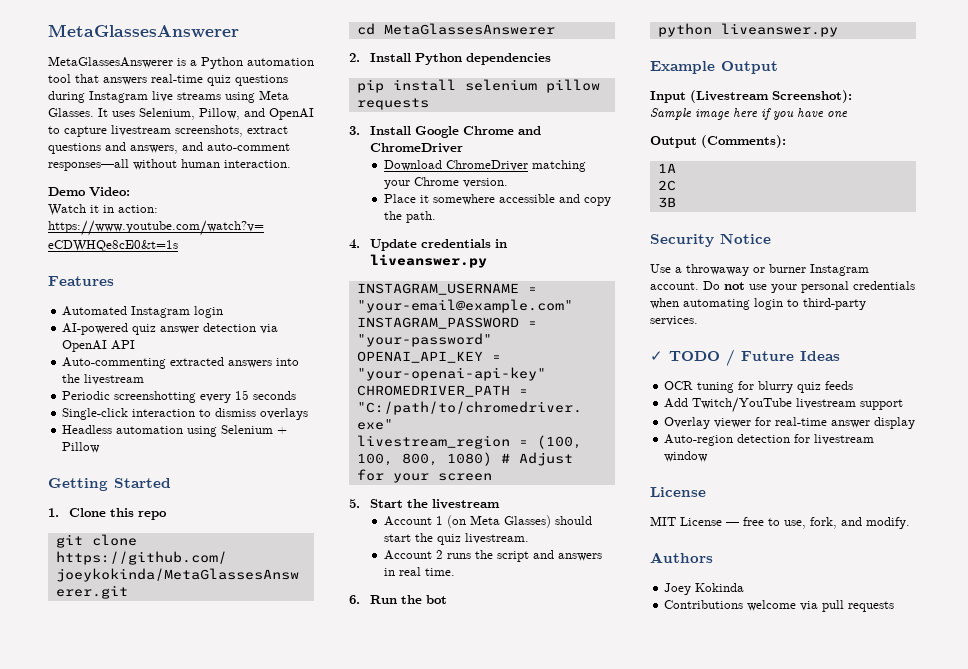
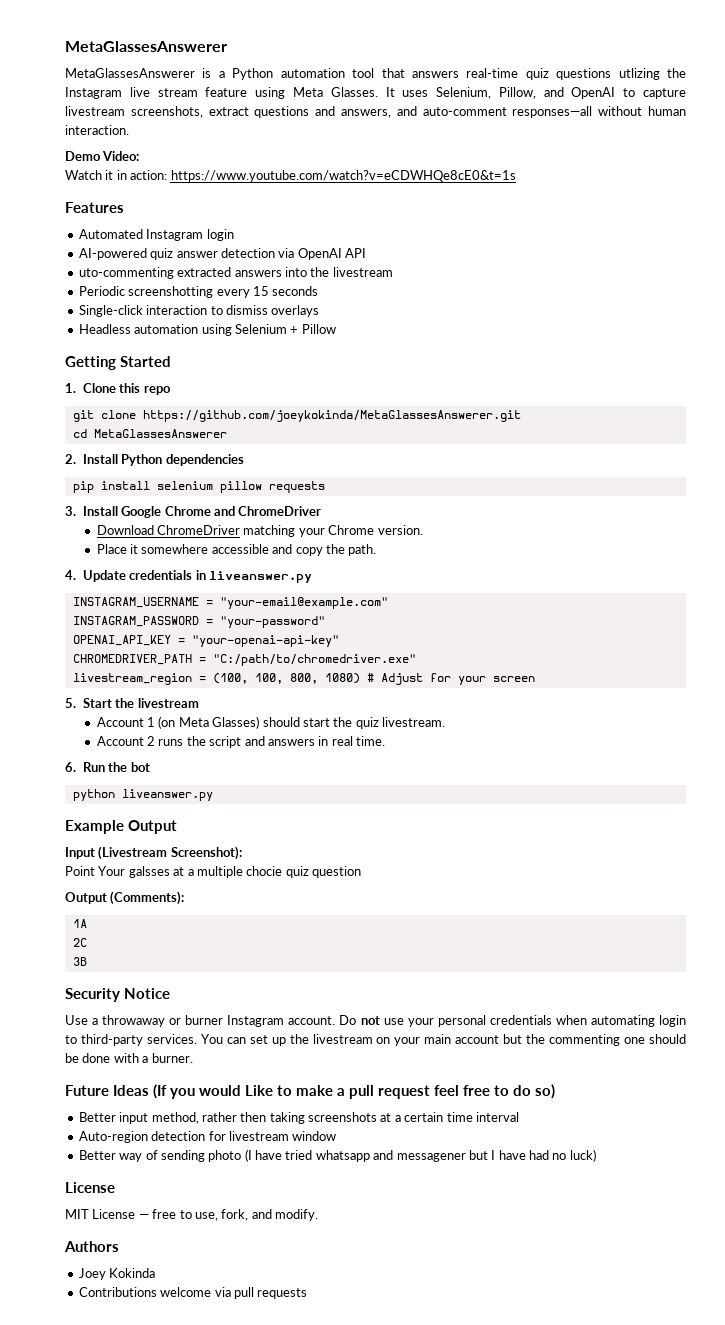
[48,91,221,103] during Instagram live streams -> [618,68,686,80] [65,87,248,99] utlizing the Instagram live stream feature
[62,357,167,369] Auto-commenting -> [78,267,174,279] uto-commenting
[650,108,848,120] Sample image here if you have one -> [65,866,361,878] Point Your galsses at a multiple chocie quiz question
[650,349,840,366] [664,381,854,393] [664,397,904,413] [664,417,916,429] // ✓ TODO / Future Ideas // OCR tuning for blurry quiz feeds // Add Twitch/YouTube livestream support // Overlay viewer for real-time answer display -> [200,1034,686,1046] [65,1053,193,1063] [65,1084,555,1099] [78,1112,519,1124] You can set up the livestream on your main account but the commenting one should be done with a burner. // Future Ideas (If you would Like to make a pull request feel free to do so) // Better input method, rather then taking screenshots at a certain time interval
(709, 456) none -> [78,1149,596,1162] // Better way of sending photo (I have tried whatsapp and messagener but I have had no luck)

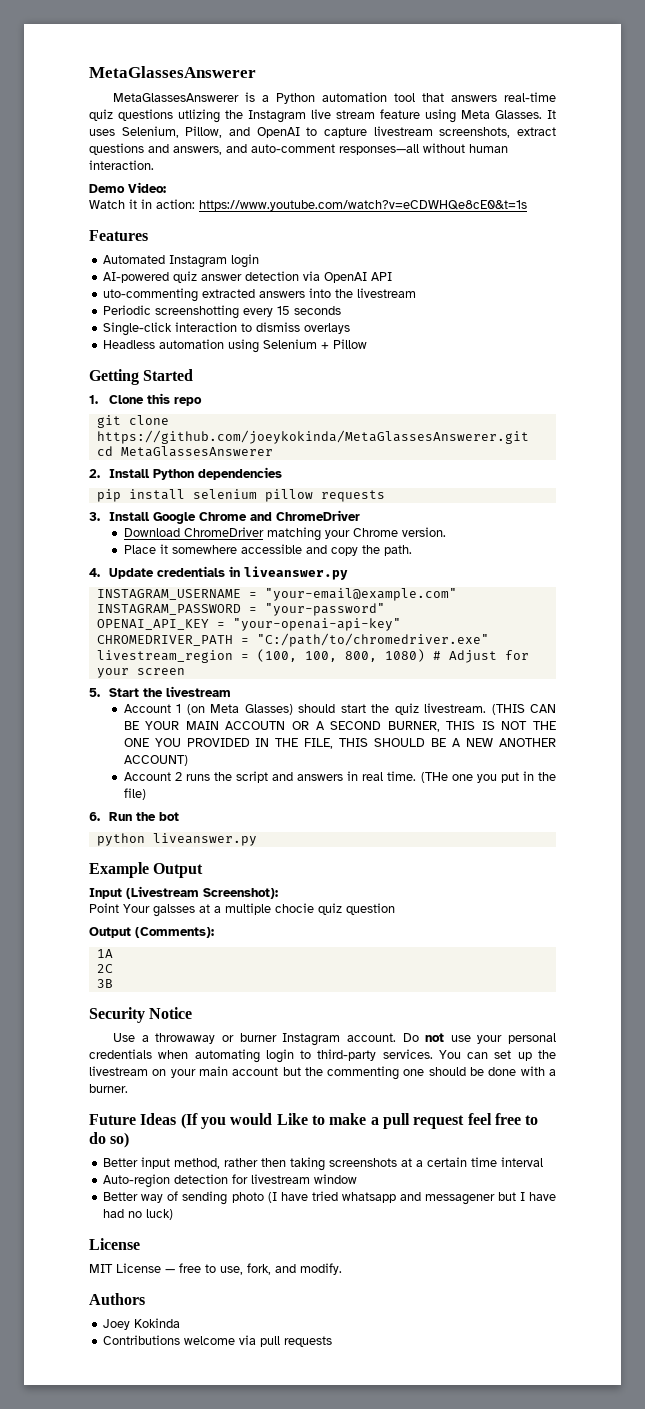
(446, 722) none -> [491,704,556,715] [123,721,556,732] [123,738,556,749] [123,755,188,766] (THIS CAN BE YOUR MAIN ACCOUTN OR A SECOND BURNER, THIS IS NOT THE ONE YOU PROVIDED IN THE FILE, THIS SHOULD BE A NEW ANOTHER ACCOUNT)
(386, 741) none -> [420,771,557,783] [123,788,146,800] (THe one you put in the file)

